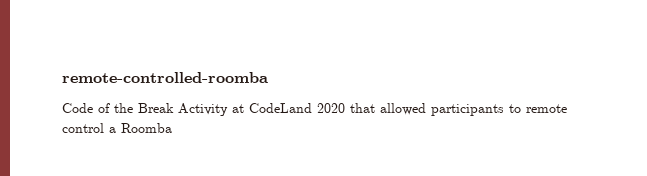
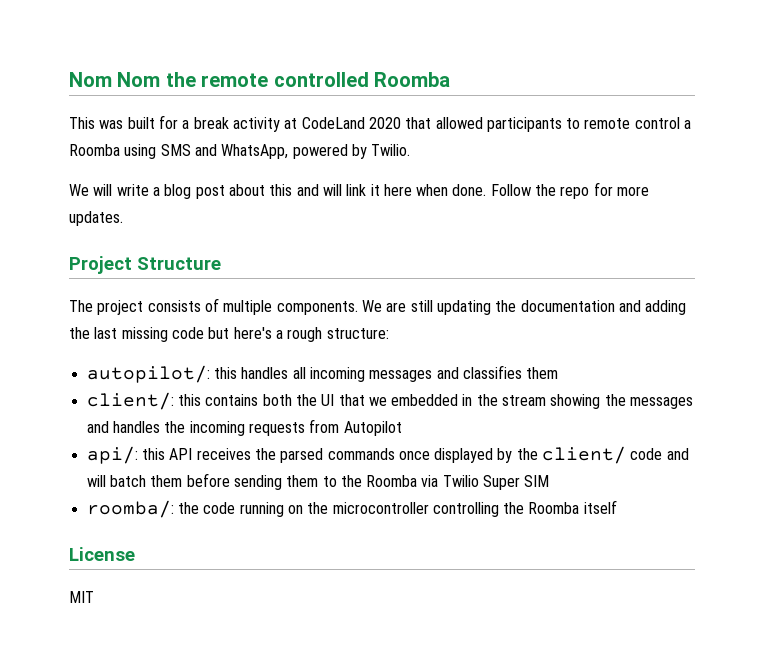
[62,72,268,83] [62,103,228,116] remote-controlled-roomba // Code of the Break Activity -> [69,72,450,87] [69,115,280,132] Nom Nom the remote controlled Roomba // This was built for a break activity
(172, 128) none -> [124,144,411,159] [69,182,650,199] [69,211,123,226] [69,256,221,274] [69,298,687,315] [69,327,389,342] [86,365,559,383] [86,392,694,410] [86,419,402,436] [86,446,689,464] [86,473,550,490] [86,500,617,518] [69,547,135,561] [69,591,94,603] using SMS and WhatsApp, powered by Twilio. // We will write a blog post about this and will link it here when done. Follow the repo for more updates. // Project Structure // The project consists of multiple components. We are still updating the documentation and adding the last missing code but here's a rough structure: // autopilot/: this handles all incoming messages and classifies them // client/: this contains both the UI that we embedded in the stream showing the messages and handles the incoming requests from Autopilot // api/: this API receives the parsed commands once displayed by the client/ code and will batch them before sending them to the Roomba via Twilio Super SIM // roomba/: the code running on the microcontroller controlling the Roomba itself // License // MIT

